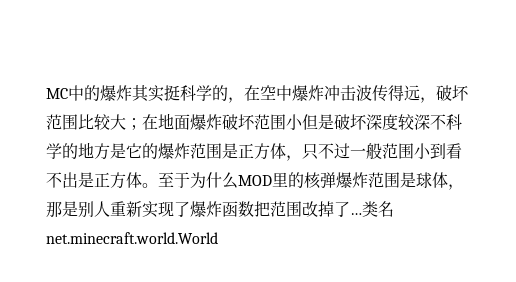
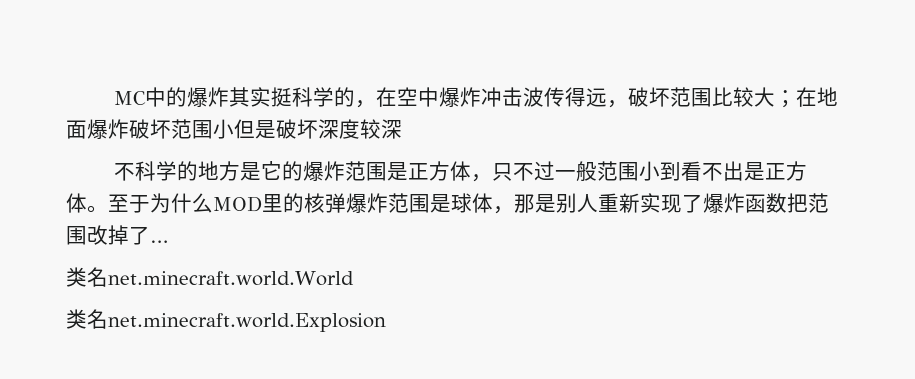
(430, 122) none -> (402, 129) //
(362, 214) none -> (168, 241) //
(218, 238) none -> [66,309,386,332] // 类名net.minecraft.world.Explosion

